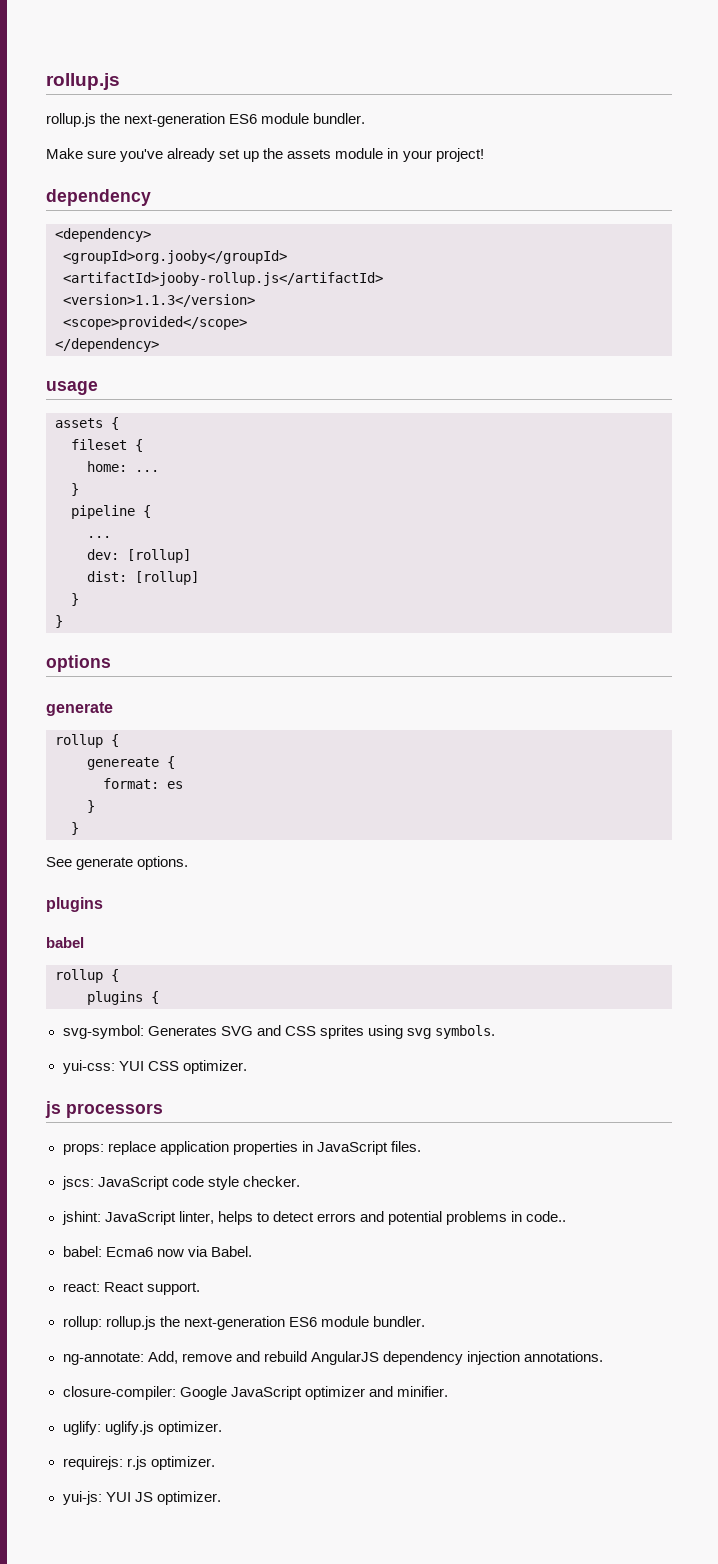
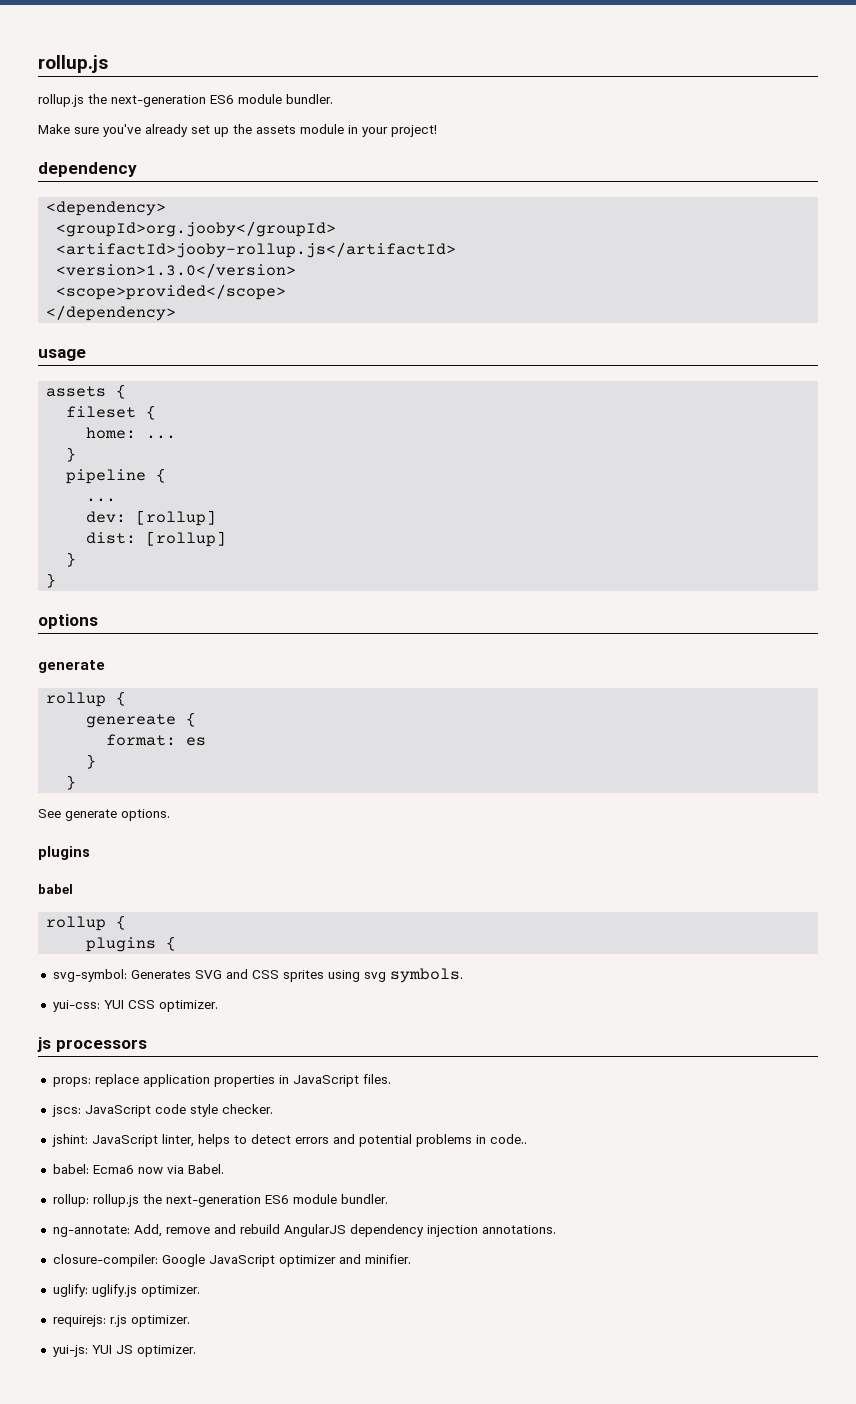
[63,294,255,307] <version>1.1.3</version> -> [56,263,297,278] <version>1.3.0</version>
[62,1282,200,1295] // react: React support. -> (224, 1169) none

